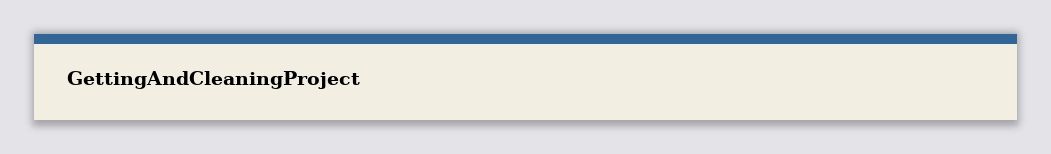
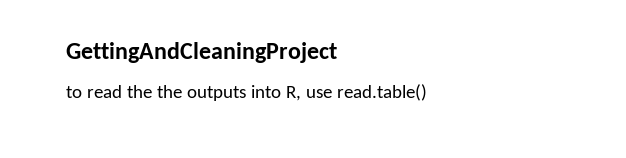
(360, 80) none -> [66,84,427,101] // to read the the outputs into R, use read.table()

